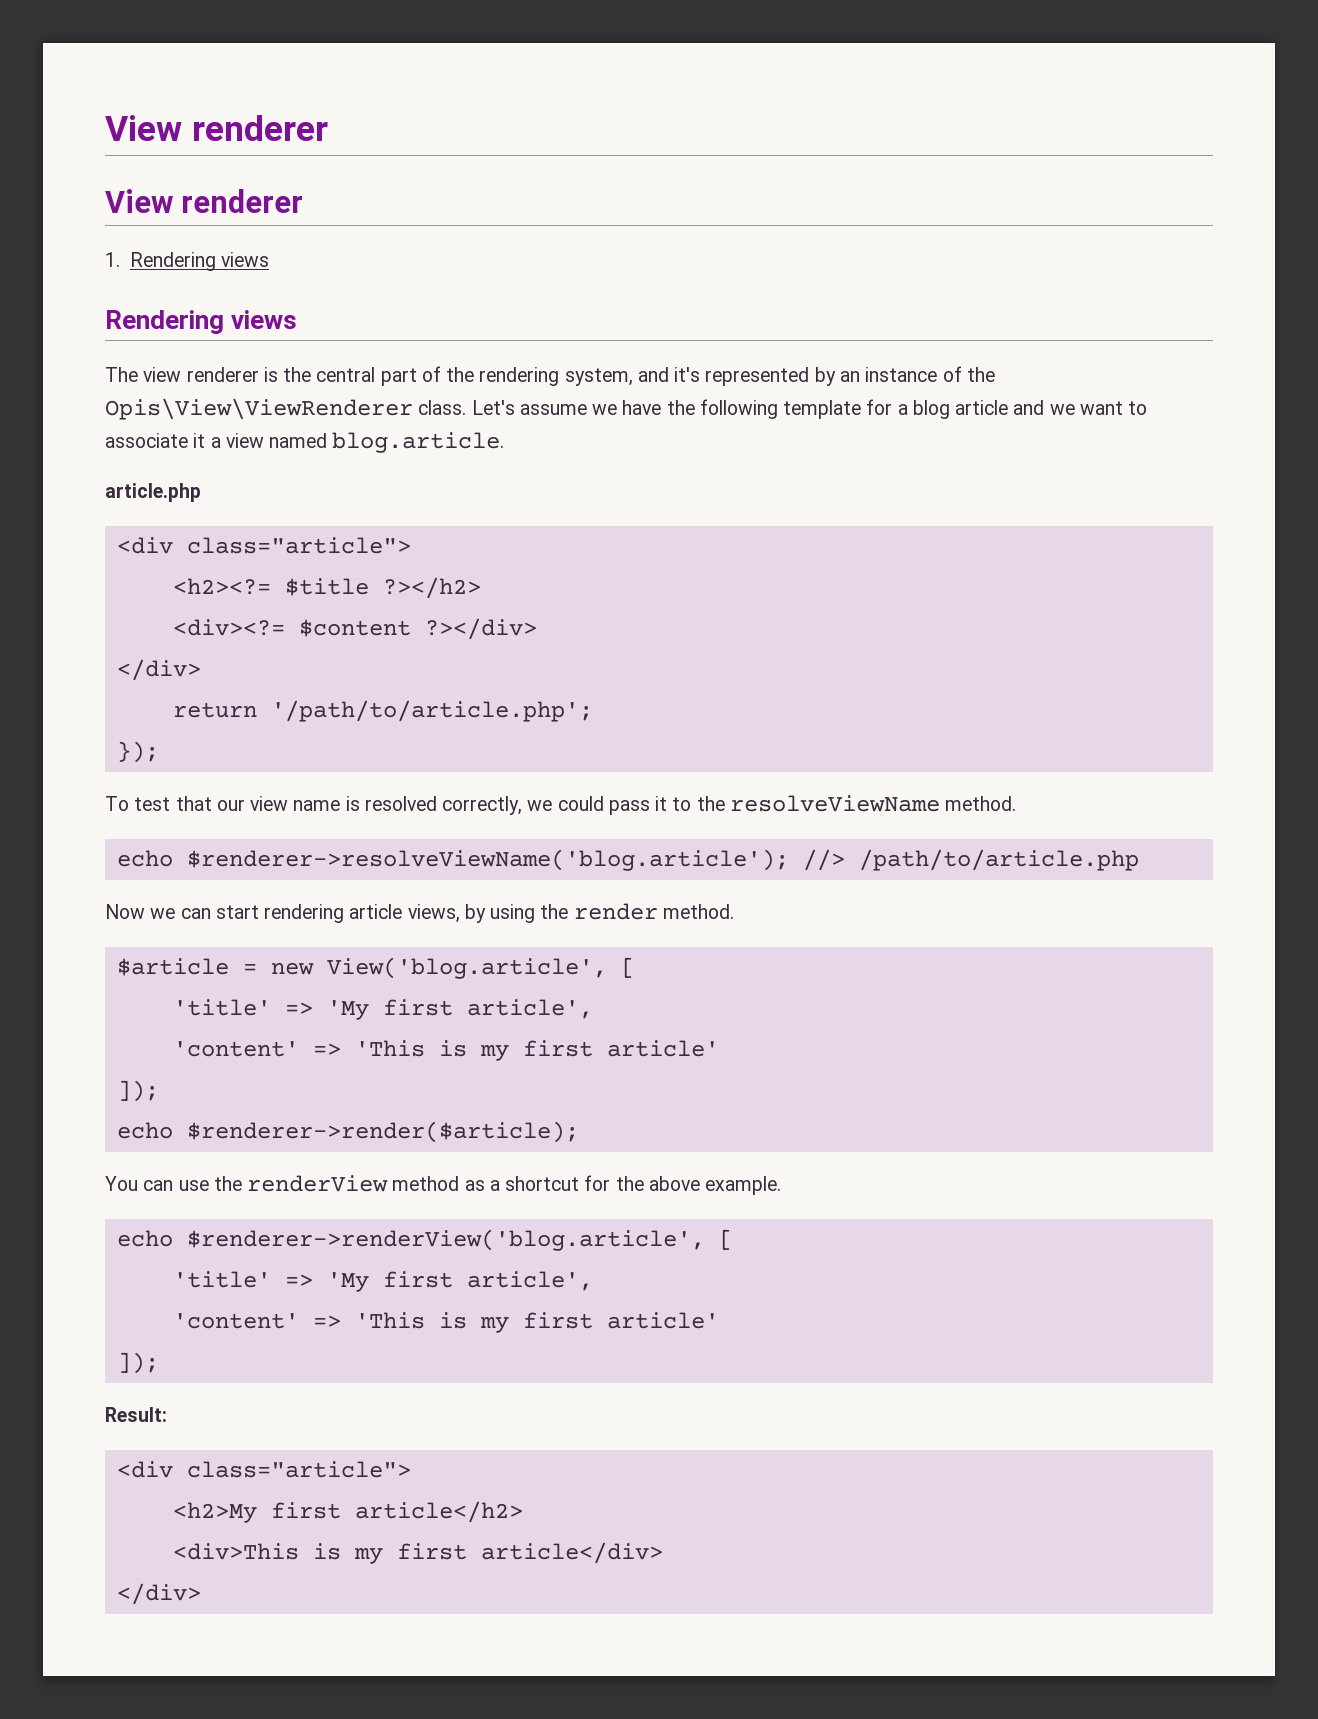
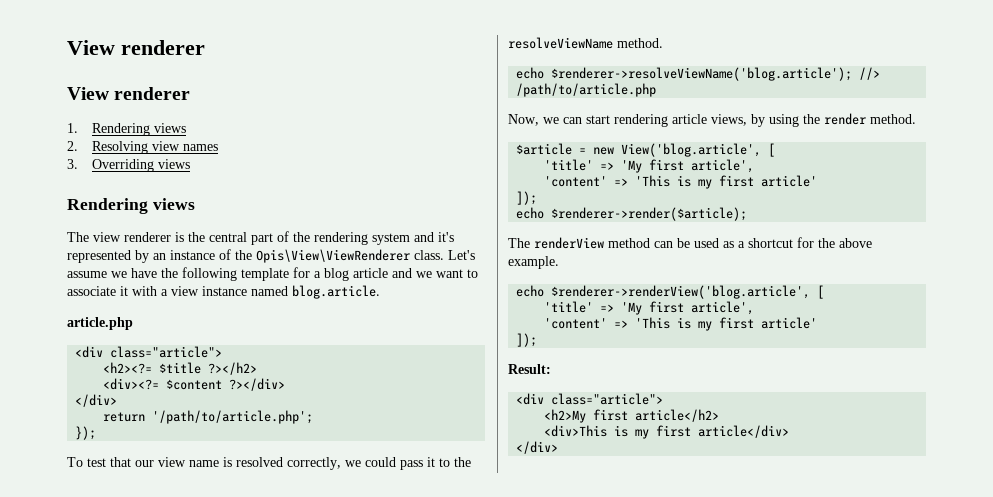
(270, 259) none -> [67,141,218,154] [67,159,190,172] // 2. Resolving view names // 3. Overriding views
[564,368,633,386] system, -> [372,233,410,245] system
(206, 440) none -> [132,286,157,296] with
(264, 440) none -> [202,286,247,296] instance
[105,904,145,919] Now -> [508,114,539,126] Now,
[105,1175,460,1192] You can use the renderView method -> [508,237,719,249] The renderView method can be used

